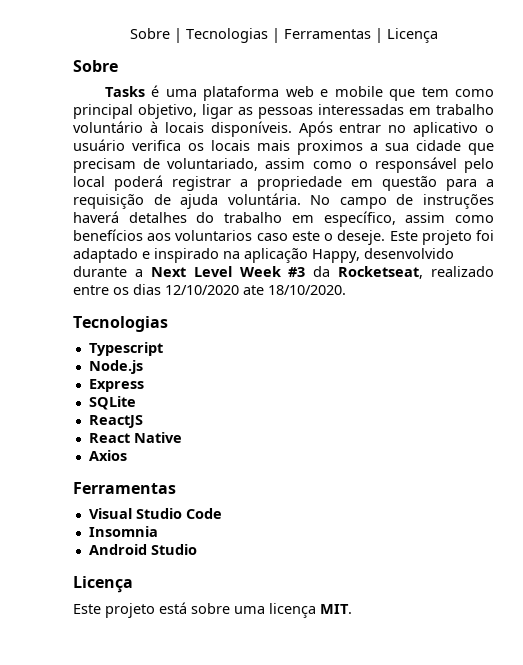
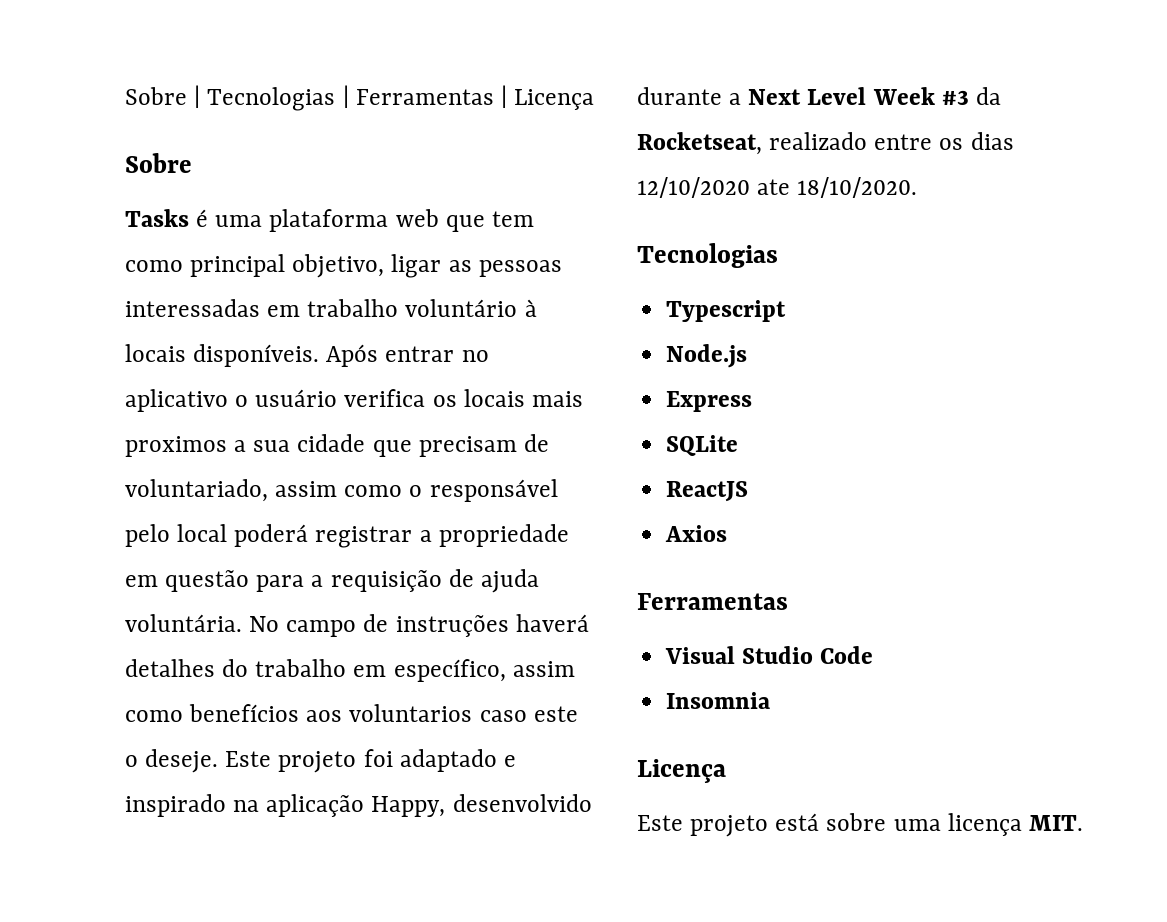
[320,86,383,97] e mobile -> (439, 218) none
[88,432,182,443] // React Native -> (749, 491) none
[88,544,197,555] // Android Studio -> (771, 700) none

